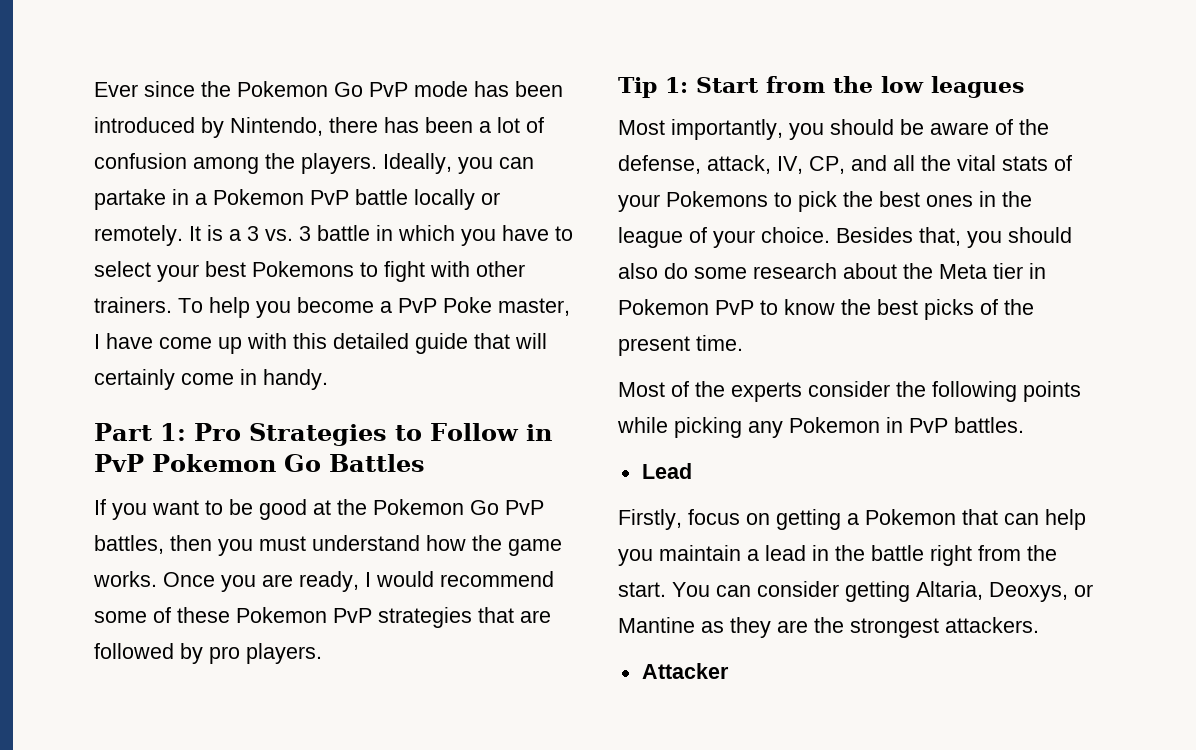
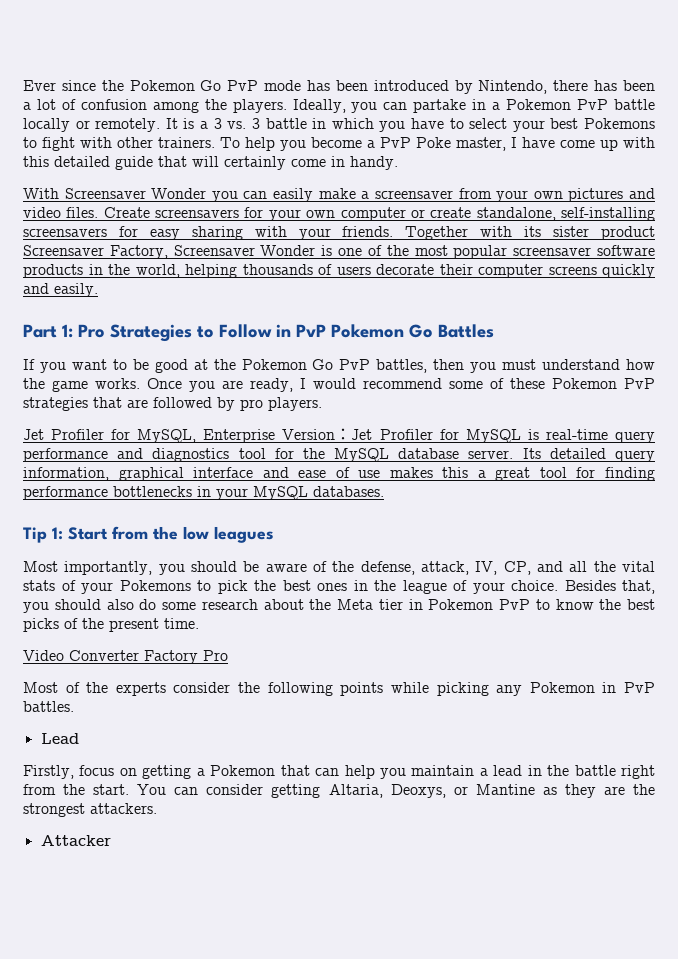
(328, 379) none -> [23,188,656,202] [23,207,656,221] [23,226,655,240] [23,245,655,259] [23,264,655,278] [23,283,98,297] // With Screensaver Wonder you can easily make a screensaver from your own pictures and video files. Create screensavers for your own computer or create standalone, self-installing screensavers for easy sharing with your friends. Together with its sister product Screensaver Factory, Screensaver Wonder is one of the most popular screensaver software products in the world, helping thousands of users decorate their computer screens quickly and easily.
(322, 653) none -> [23,428,655,443] [23,448,655,462] [23,467,656,481] [23,486,384,500] // Jet Profiler for MySQL, Enterprise Version：Jet Profiler for MySQL is real-time query performance and diagnostics tool for the MySQL database server. Its detailed query information, graphical interface and ease of use makes this a great tool for finding performance bottlenecks in your MySQL databases.
(743, 343) none -> [23,650,228,664] // Video Converter Factory Pro

